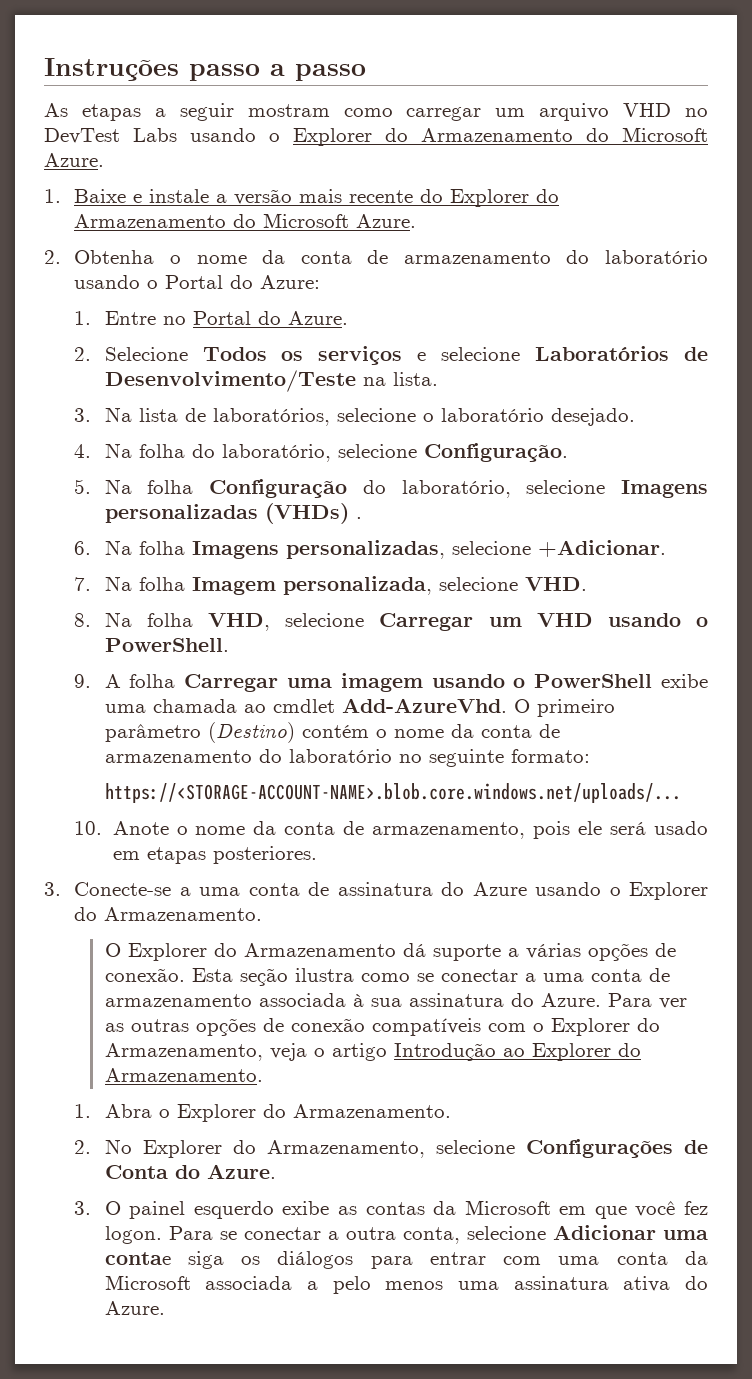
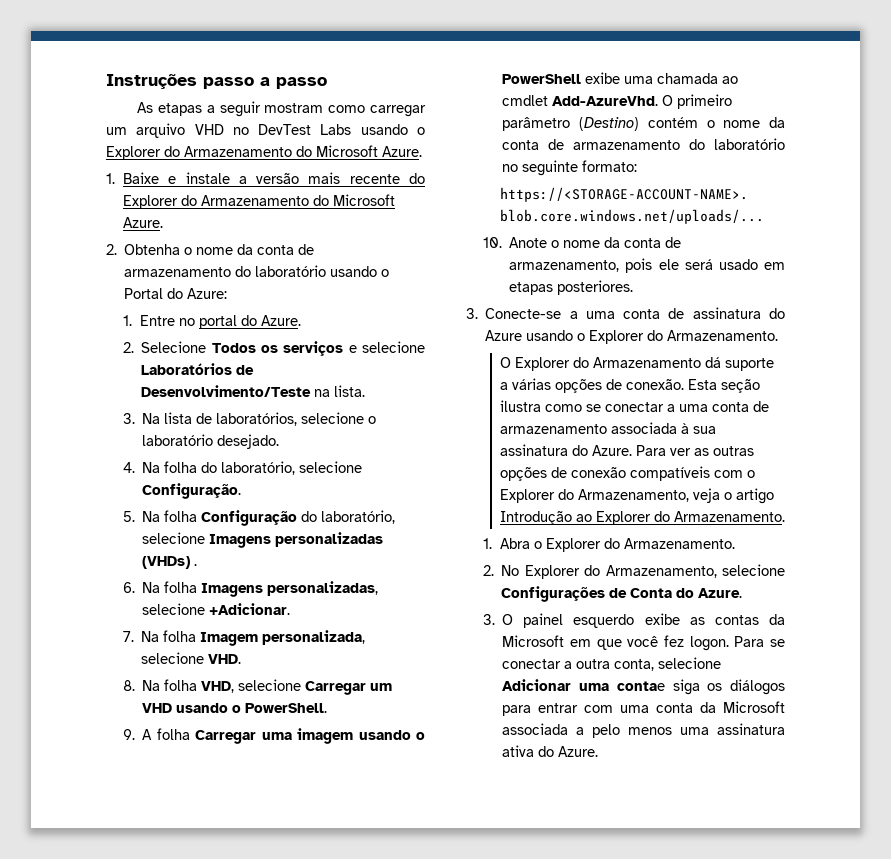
[192,311,251,325] Portal -> [198,315,237,329] portal

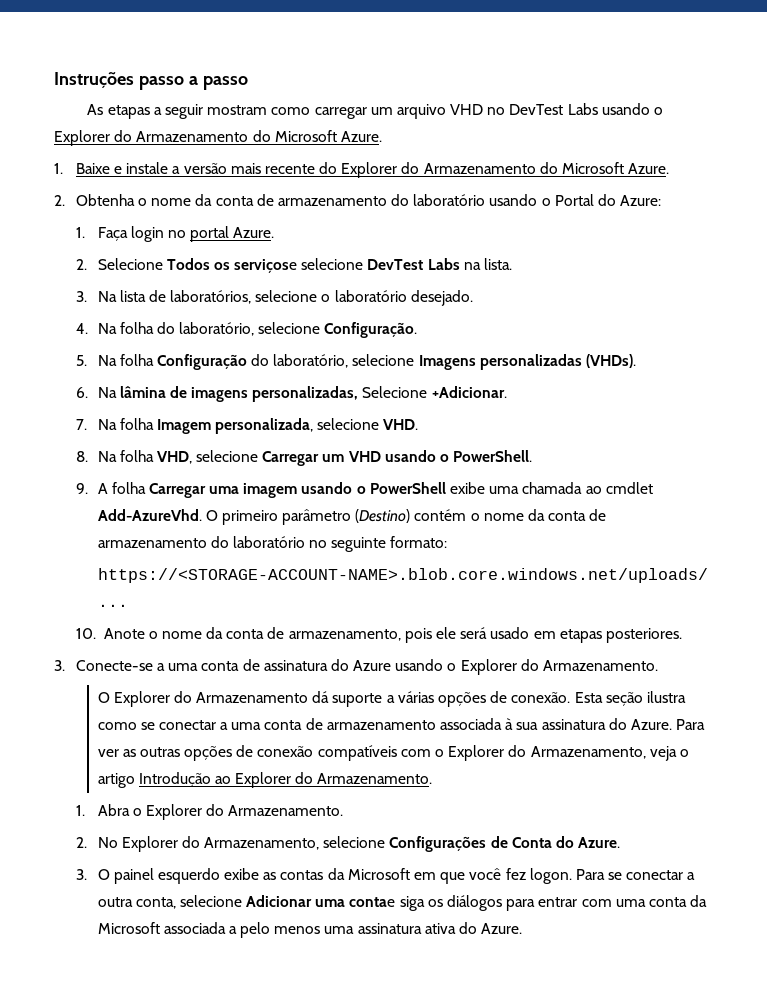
[139,315,175,326] Entre -> [97,226,164,242] Faça login
[240,315,257,326] do -> (230, 234) none
[283,341,425,356] [141,363,255,375] [141,385,312,397] serviços e selecione Laboratórios de Desenvolvimento/Teste -> [234,258,460,273] serviçose selecione DevTest Labs
[142,556,198,569] (VHDs) . -> [586,354,637,368] (VHDs).
[164,581,379,597] [142,603,206,615] folha Imagens personalizadas, selecione -> [119,386,428,402] lâmina de imagens personalizadas, Selecione

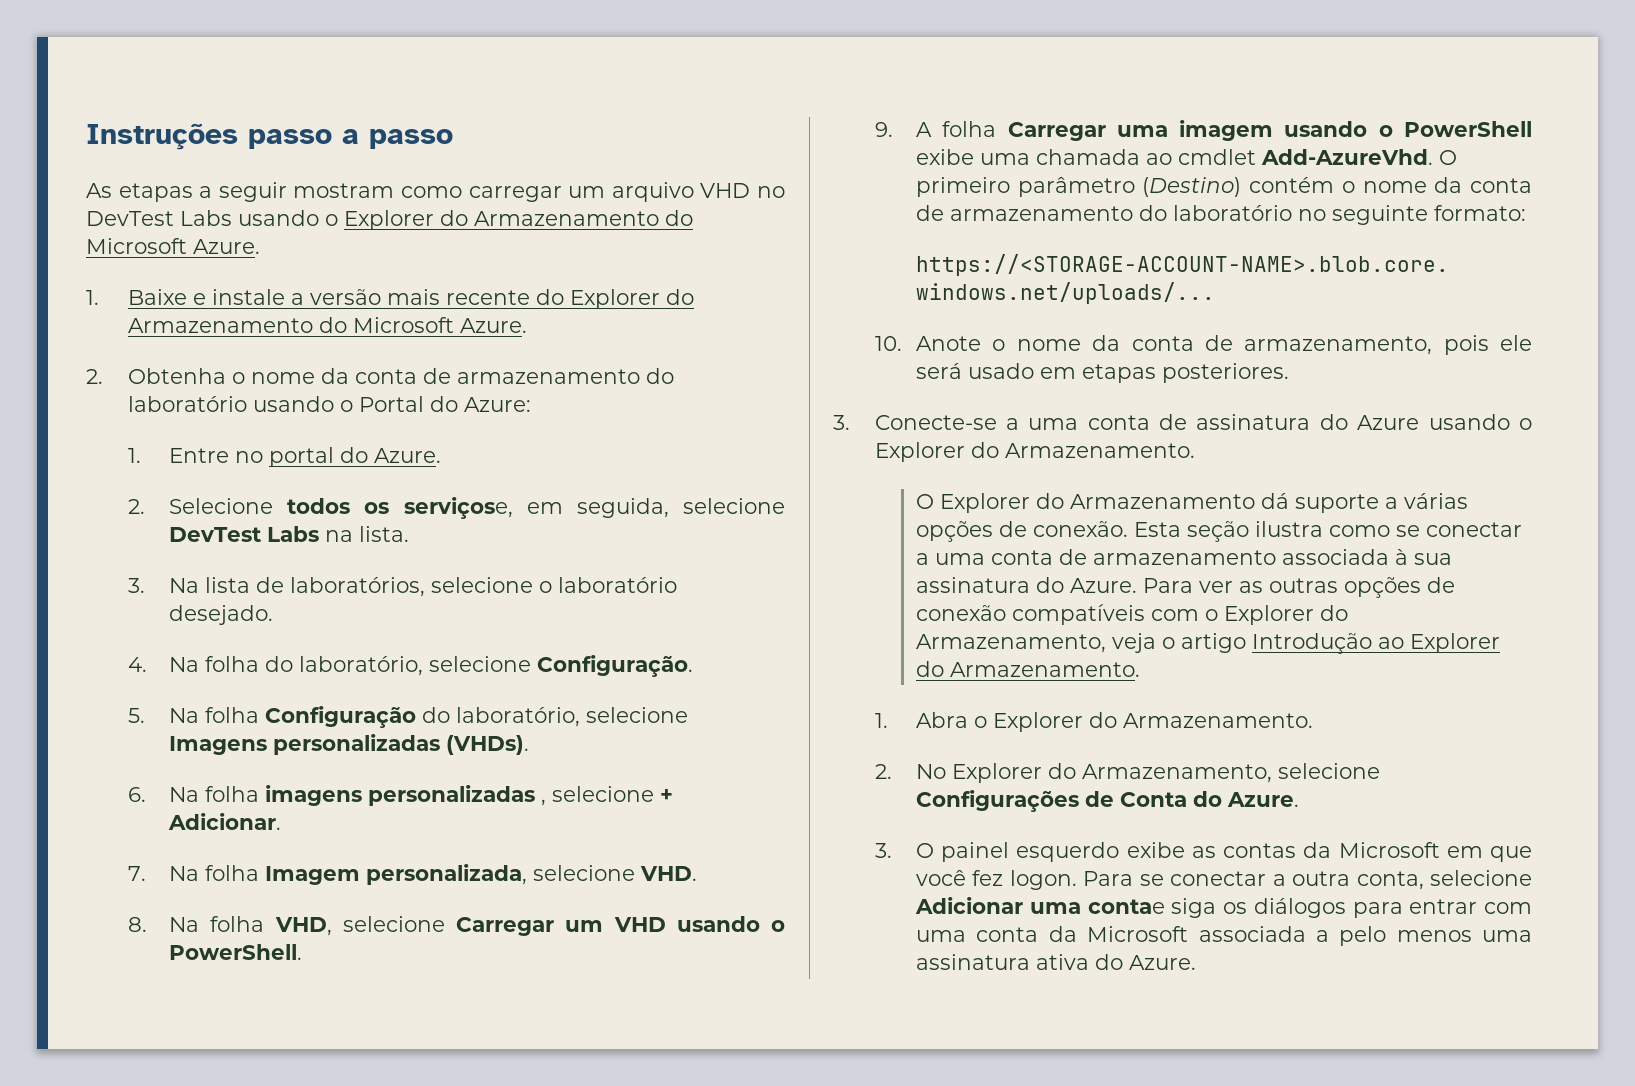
[97,226,164,242] Faça login -> [169,448,230,463] Entre
(230, 234) none -> [340,447,369,463] do
[166,258,298,273] Todos os serviçose -> [287,497,669,519] todos os serviçose, em seguida,
[119,386,507,402] lâmina de imagens personalizadas, Selecione +Adicionar. -> [205,785,674,806] [168,813,282,830] folha imagens personalizadas , selecione + Adicionar.

